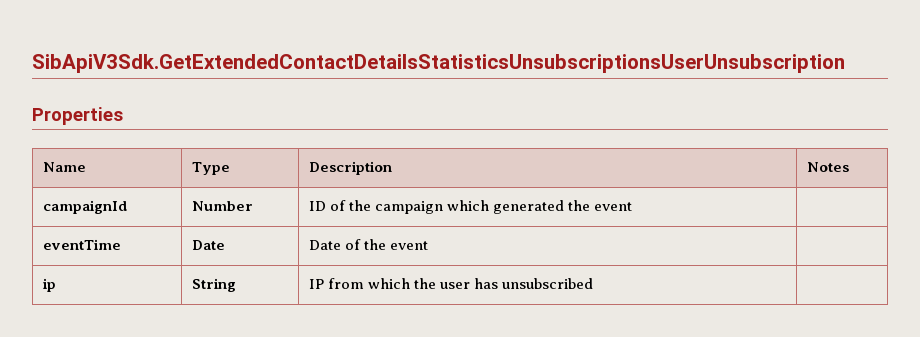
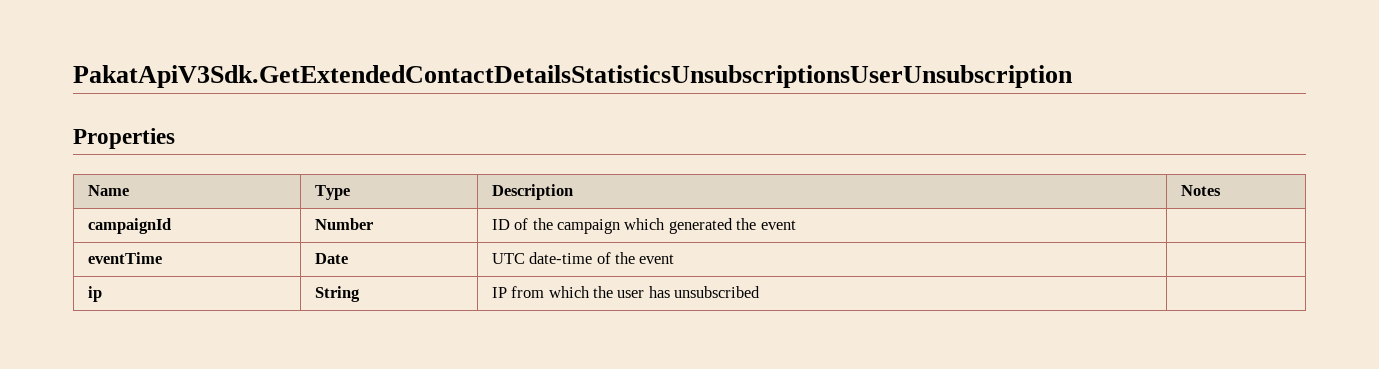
[32,54,845,73] SibApiV3Sdk.GetExtendedContactDetailsStatisticsUnsubscriptionsUserUnsubscription -> [73,65,1073,88] PakatApiV3Sdk.GetExtendedContactDetailsStatisticsUnsubscriptionsUserUnsubscription
[308,240,341,250] Date -> [491,252,593,264] UTC date-time

